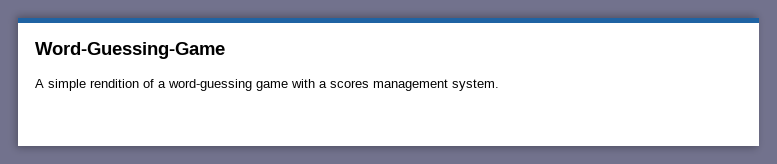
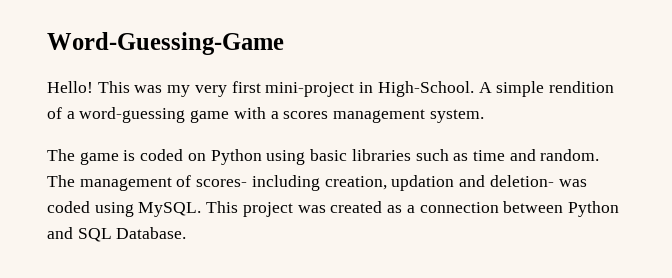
(225, 50) none -> [47,81,474,97] Hello! This was my very first mini-project in High-School.
(499, 85) none -> [47,149,600,165] [47,175,587,191] [47,201,619,217] [47,227,187,242] // The game is coded on Python using basic libraries such as time and random. The management of scores- including creation, updation and deletion- was coded using MySQL. This project was created as a connection between Python and SQL Database.

